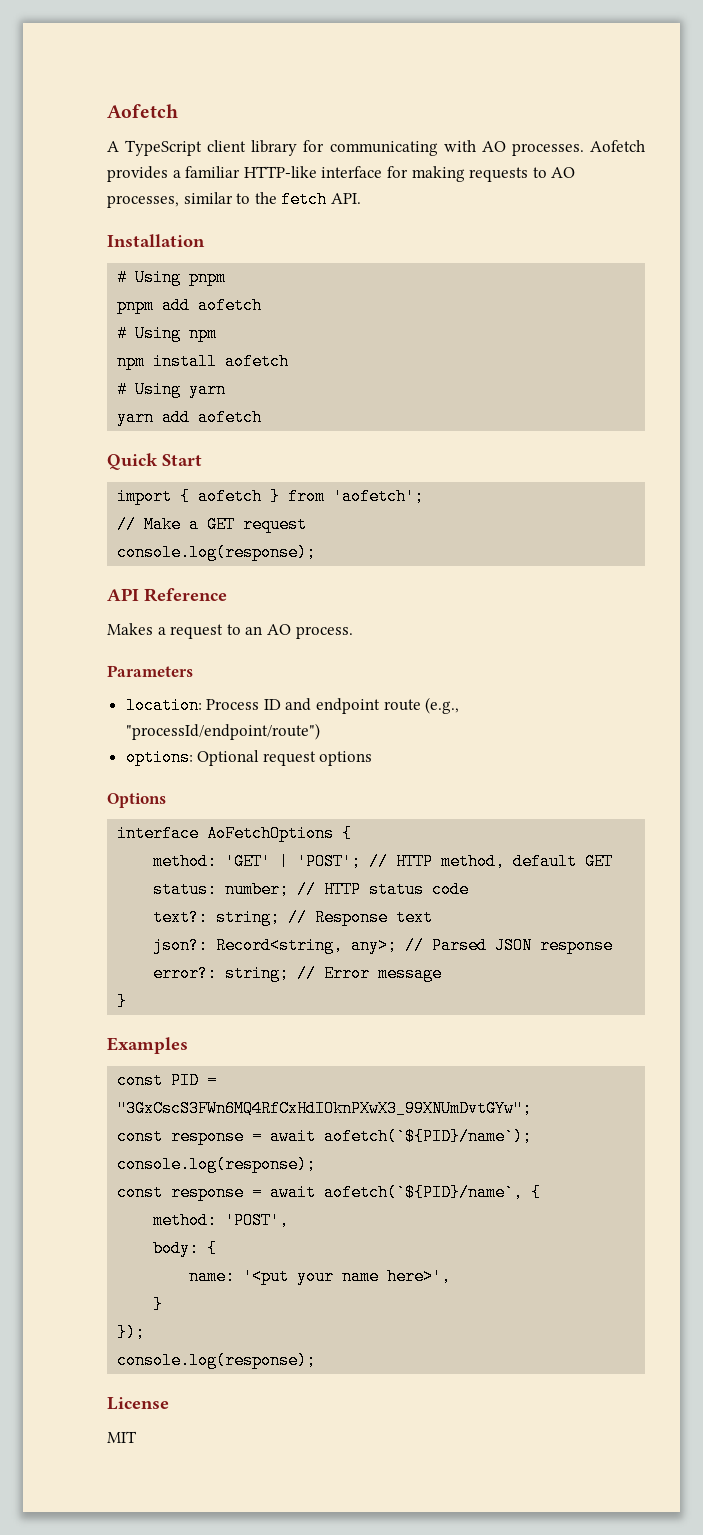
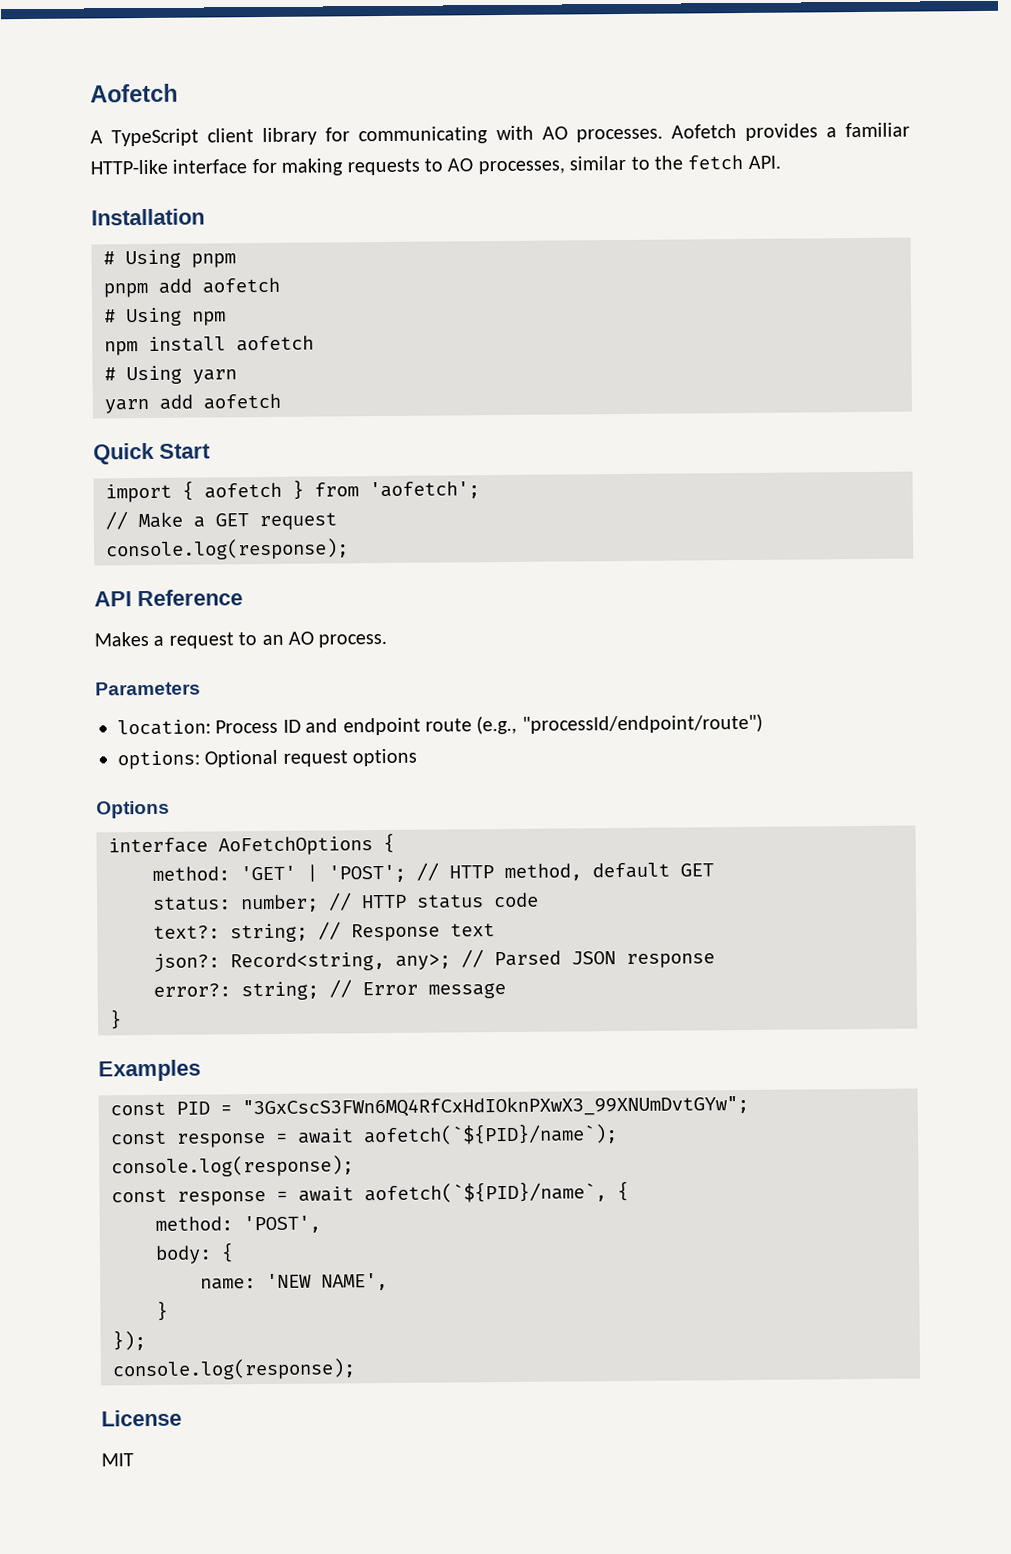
[243,1268,452,1285] '<put your name here>', -> [266,1273,388,1291] 'NEW NAME',

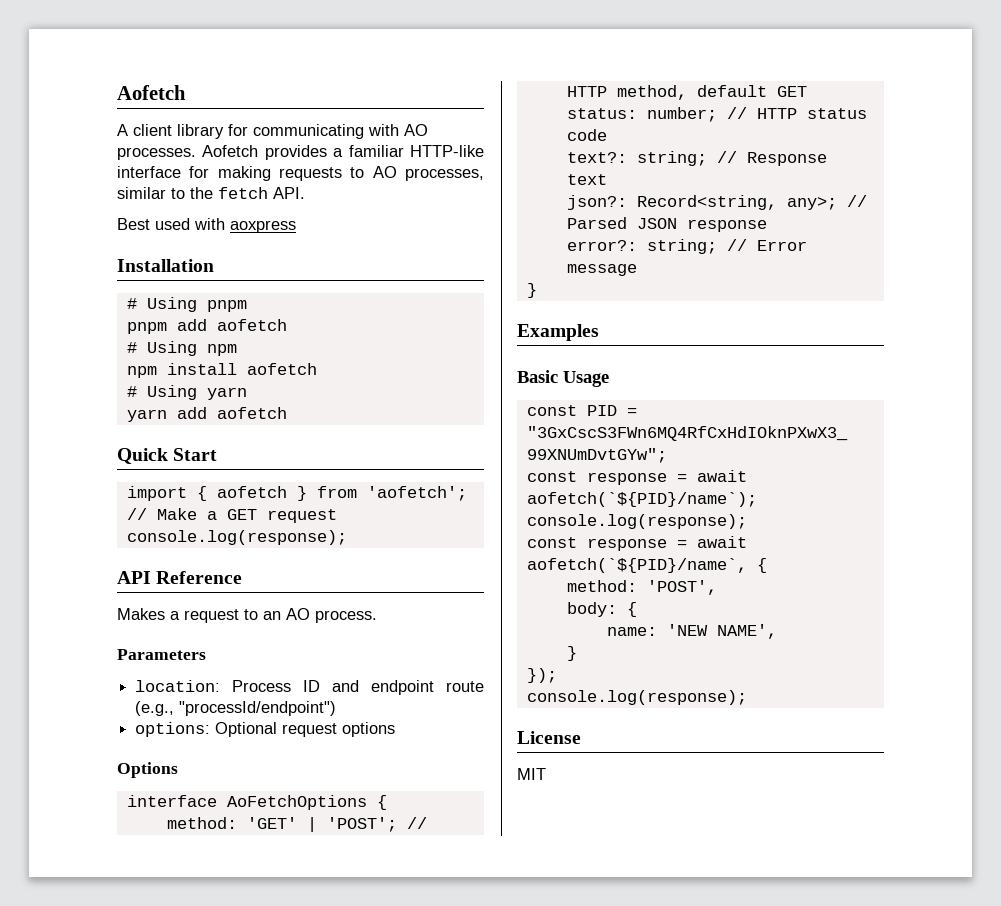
[111,128,200,147] TypeScript -> (128, 130) none
(781, 162) none -> [117,218,296,233] // Best used with aoxpress
[521,713,763,734] "processId/endpoint/route") -> [179,701,337,716] "processId/endpoint")
(201, 1070) none -> [517,370,609,387] // Basic Usage

